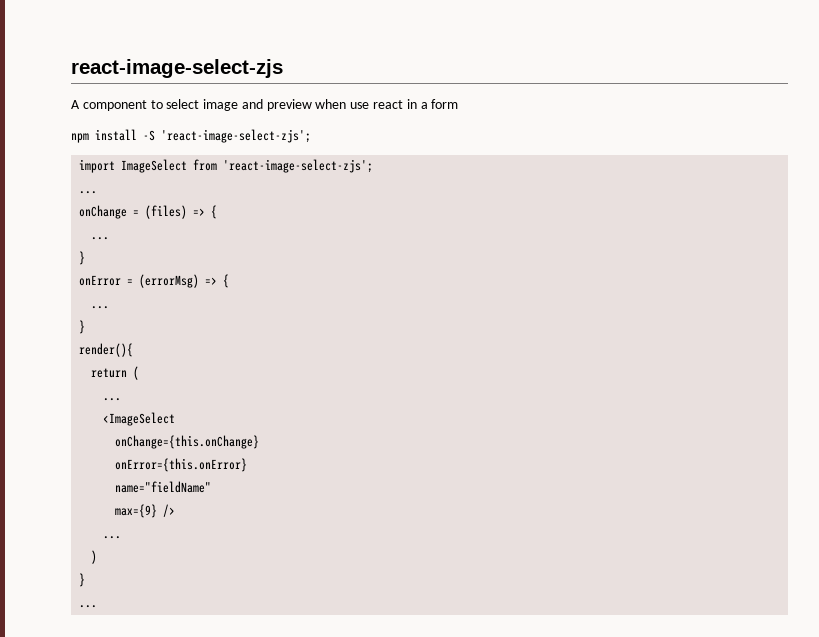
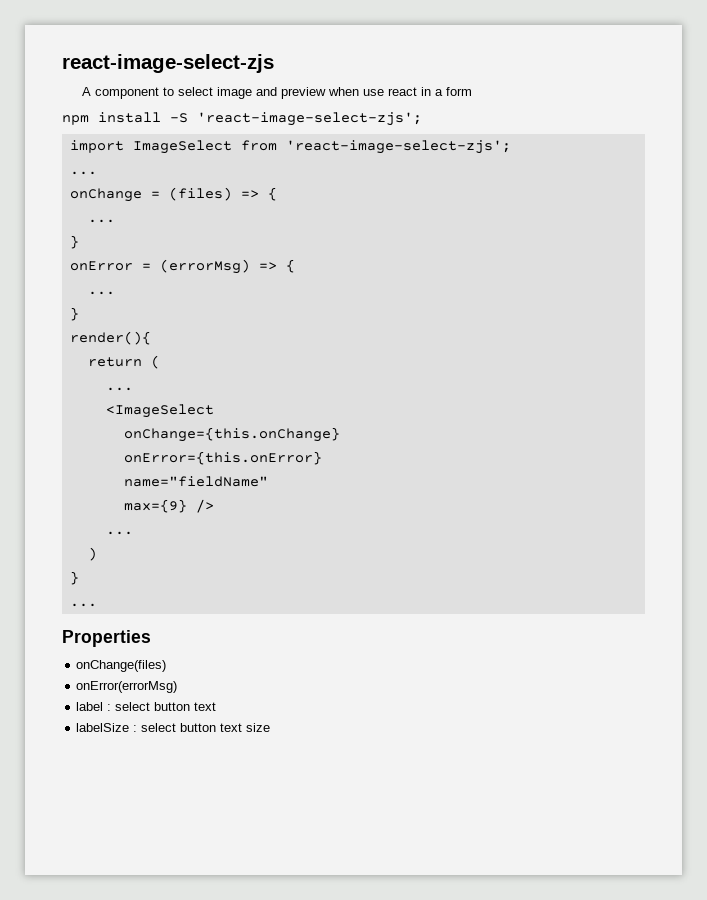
(98, 606) none -> [62,630,151,647] [76,660,167,672] [76,681,178,693] [76,702,217,711] [76,723,271,732] // Properties // onChange(files) // onError(errorMsg) // label : select button text // labelSize : select button text size

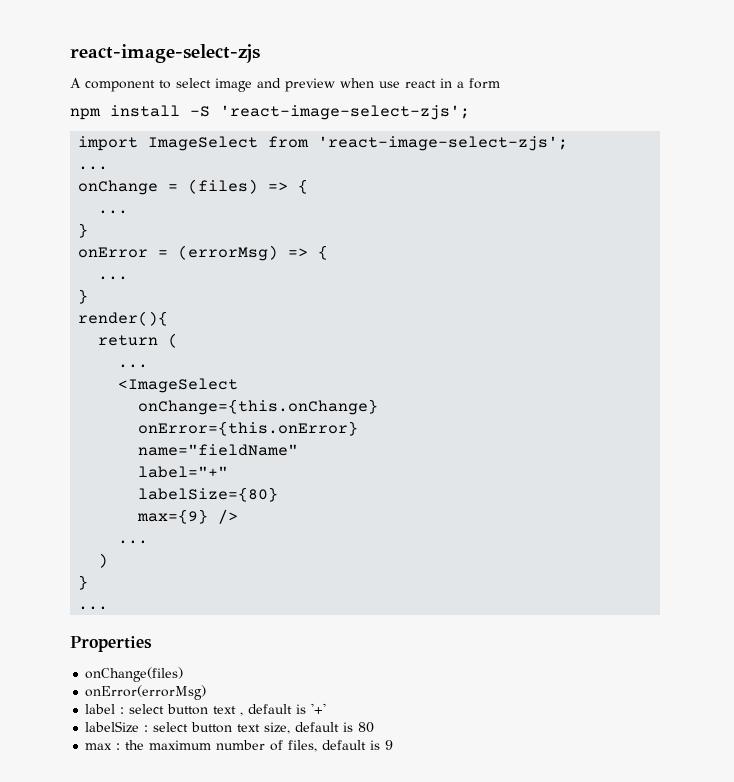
(268, 481) none -> [138,466,229,478] [138,487,279,502] // label="+" // labelSize={80}
(217, 706) none -> [240,703,327,716] , default is '+'
[246,723,271,732] size -> [264,722,375,734] [85,740,394,752] size, default is 80 // max : the maximum number of files, default is 9

